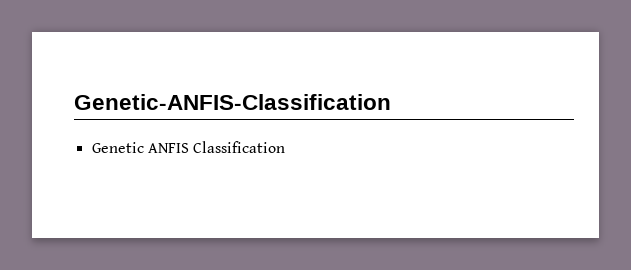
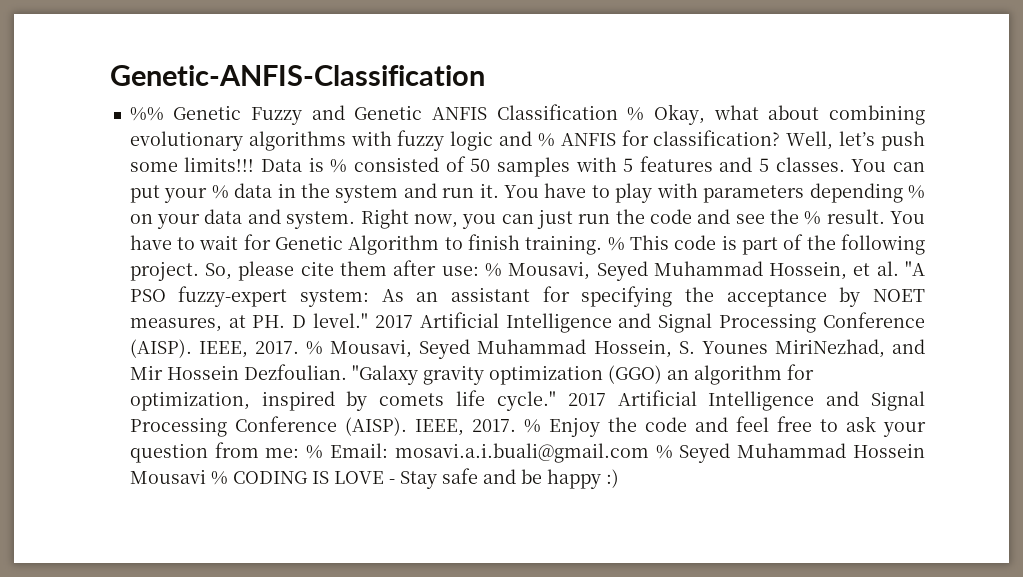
[91,141,286,153] Genetic ANFIS Classification -> [129,104,925,125] [129,130,926,151] [129,156,926,177] [129,183,925,203] [129,209,925,229] [129,234,926,255] [129,260,925,281] [129,286,925,307] [129,312,925,333] [129,339,926,359] [129,364,814,385] [129,390,926,411] [129,416,927,437] [129,442,925,463] [129,468,619,489] %% Genetic Fuzzy and Genetic ANFIS Classification % Okay, what about combining evolutionary algorithms with fuzzy logic and % ANFIS for classification? Well, let’s push some limits!!! Data is % consisted of 50 samples with 5 features and 5 classes. You can put your % data in the system and run it. You have to play with parameters depending % on your data and system. Right now, you can just run the code and see the % result. You have to wait for Genetic Algorithm to finish training. % This code is part of the following project. So, please cite them after use: % Mousavi, Seyed Muhammad Hossein, et al. "A PSO fuzzy-expert system: As an assistant for specifying the acceptance by NOET measures, at PH. D level." 2017 Artificial Intelligence and Signal Processing Conference (AISP). IEEE, 2017. % Mousavi, Seyed Muhammad Hossein, S. Younes MiriNezhad, and Mir Hossein Dezfoulian. "Galaxy gravity optimization (GGO) an algorithm for optimization, inspired by comets life cycle." 2017 Artificial Intelligence and Signal Processing Conference (AISP). IEEE, 2017. % Enjoy the code and feel free to ask your question from me: % Email: mosavi.a.i.buali@gmail.com % Seyed Muhammad Hossein Mousavi % CODING IS LOVE - Stay safe and be happy :)

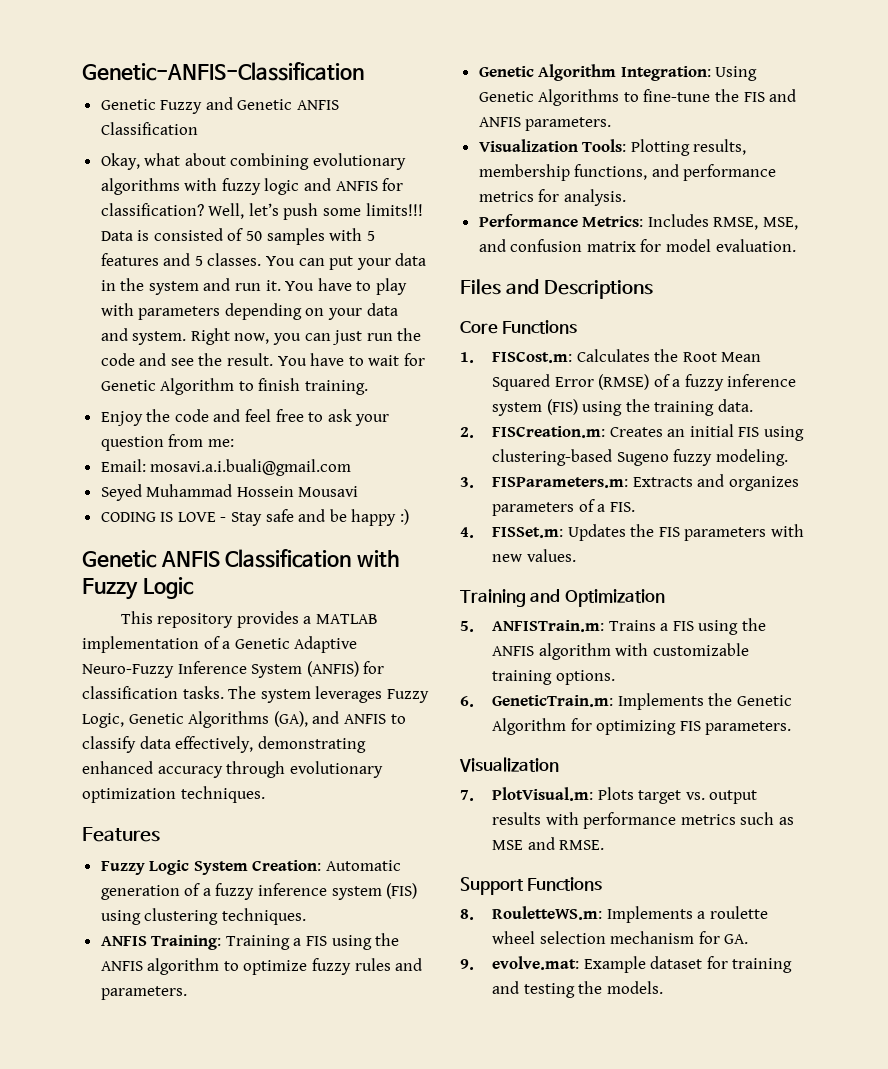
[129,107,164,121] %% -> (364, 71) none
[627,107,645,121] % -> (198, 128) //
[537,133,555,147] % -> (332, 184) none
[330,159,348,173] % -> (150, 235) none
[211,185,229,199] % -> (391, 264) none
[908,185,925,199] % -> (302, 311) none
[804,211,822,225] % -> (223, 359) none
[607,234,926,255] [129,260,925,281] [129,286,925,307] [129,312,925,333] [129,339,926,359] [129,364,814,385] [129,390,926,411] [129,416,541,437] % This code is part of the following project. So, please cite them after use: % Mousavi, Seyed Muhammad Hossein, et al. "A PSO fuzzy-expert system: As an assistant for specifying the acceptance by NOET measures, at PH. D level." 2017 Artificial Intelligence and Signal Processing Conference (AISP). IEEE, 2017. % Mousavi, Seyed Muhammad Hossein, S. Younes MiriNezhad, and Mir Hossein Dezfoulian. "Galaxy gravity optimization (GGO) an algorithm for optimization, inspired by comets life cycle." 2017 Artificial Intelligence and Signal Processing Conference (AISP). IEEE, 2017. % -> (369, 387) //
[306,445,324,459] % -> (234, 443) //
[655,445,673,459] % -> (352, 467) //
[210,471,228,485] % -> (359, 491) //
(619, 478) none -> [82,549,399,568] [82,577,194,600] [120,611,378,628] [82,636,358,653] [82,661,385,678] [82,686,429,703] [82,711,406,728] [82,736,366,753] [82,761,383,778] [82,786,265,803] [82,827,160,842] [100,860,402,875] [100,883,418,900] [100,908,306,925] [100,933,400,950] [100,958,423,975] [100,986,187,1000] [478,64,758,81] [478,89,797,106] [478,117,612,131] [478,139,747,156] [478,164,777,181] [478,189,626,206] [478,214,799,230] [478,239,796,252] [460,279,653,299] [460,320,578,334] [460,349,762,363] [491,374,797,391] [491,399,753,416] [460,424,804,441] [491,449,788,466] [460,474,799,491] [491,499,635,516] [460,524,804,541] [491,549,576,562] [460,589,665,607] [460,618,766,635] [491,643,749,660] [491,670,615,685] [460,693,792,710] [491,718,792,735] [459,757,559,772] [460,787,758,804] [491,812,794,829] [491,837,605,850] [460,877,603,895] [460,906,768,923] [491,931,749,944] [460,956,793,973] [491,981,663,998] // Genetic ANFIS Classification with Fuzzy Logic // This repository provides a MATLAB implementation of a Genetic Adaptive Neuro-Fuzzy Inference System (ANFIS) for classification tasks. The system leverages Fuzzy Logic, Genetic Algorithms (GA), and ANFIS to classify data effectively, demonstrating enhanced accuracy through evolutionary optimization techniques. // Features // Fuzzy Logic System Creation: Automatic generation of a fuzzy inference system (FIS) using clustering techniques. // ANFIS Training: Training a FIS using the ANFIS algorithm to optimize fuzzy rules and parameters. // Genetic Algorithm Integration: Using Genetic Algorithms to fine-tune the FIS and ANFIS parameters. // Visualization Tools: Plotting results, membership functions, and performance metrics for analysis. // Performance Metrics: Includes RMSE, MSE, and confusion matrix for model evaluation. // Files and Descriptions // Core Functions // 1. FISCost.m: Calculates the Root Mean Squared Error (RMSE) of a fuzzy inference system (FIS) using the training data. // 2. FISCreation.m: Creates an initial FIS using clustering-based Sugeno fuzzy modeling. // 3. FISParameters.m: Extracts and organizes parameters of a FIS. // 4. FISSet.m: Updates the FIS parameters with new values. // Training and Optimization // 5. ANFISTrain.m: Trains a FIS using the ANFIS algorithm with customizable training options. // 6. GeneticTrain.m: Implements the Genetic Algorithm for optimizing FIS parameters. // Visualization // 7. PlotVisual.m: Plots target vs. output results with performance metrics such as MSE and RMSE. // Support Functions // 8. RouletteWS.m: Implements a roulette wheel selection mechanism for GA. // 9. evolve.mat: Example dataset for training and testing the models.

